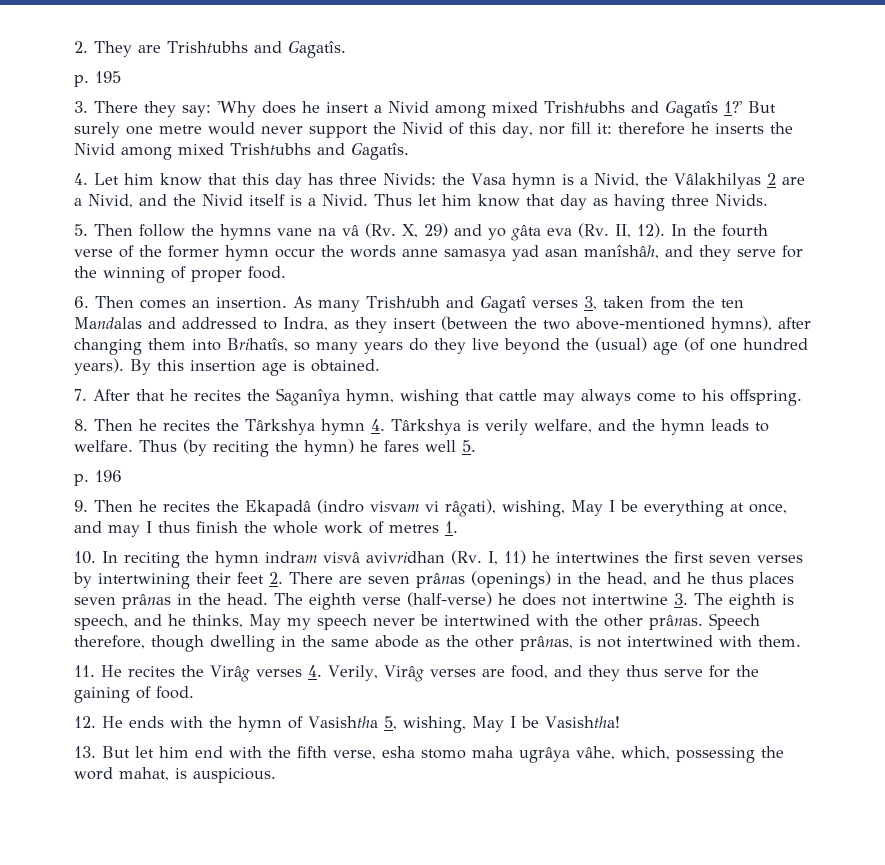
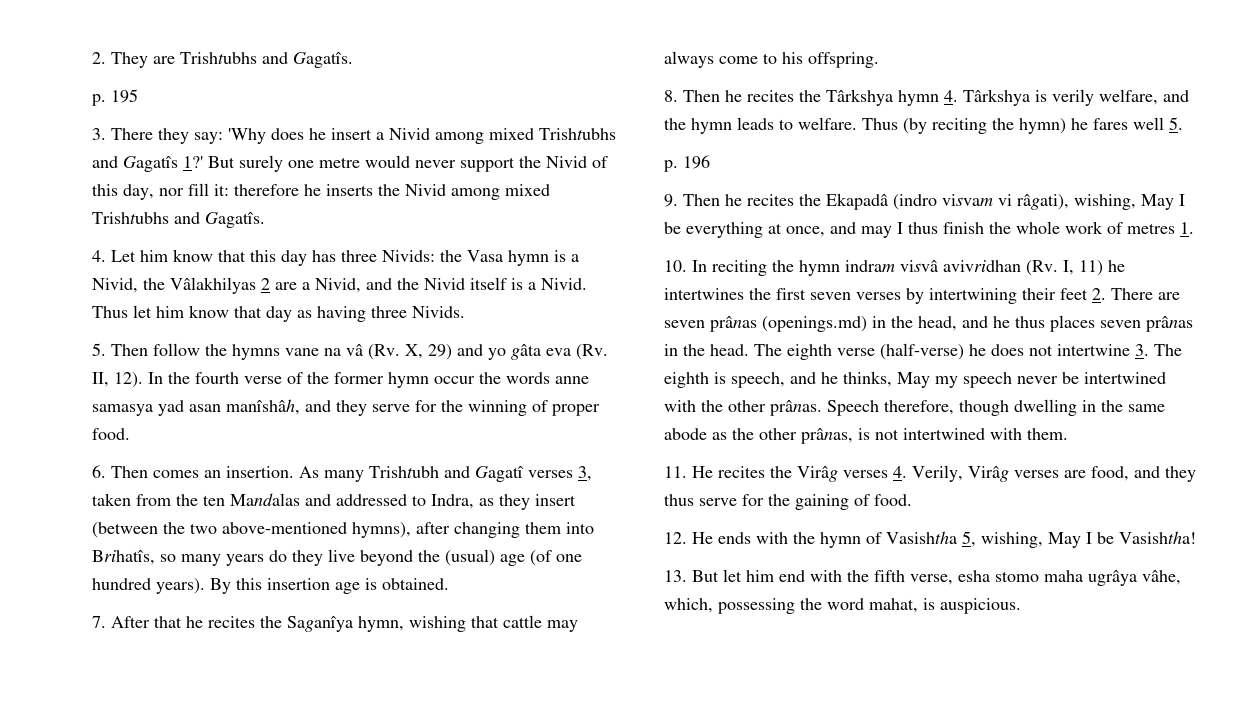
[471,571,551,589] (openings) -> [762,316,867,332] (openings.md)

